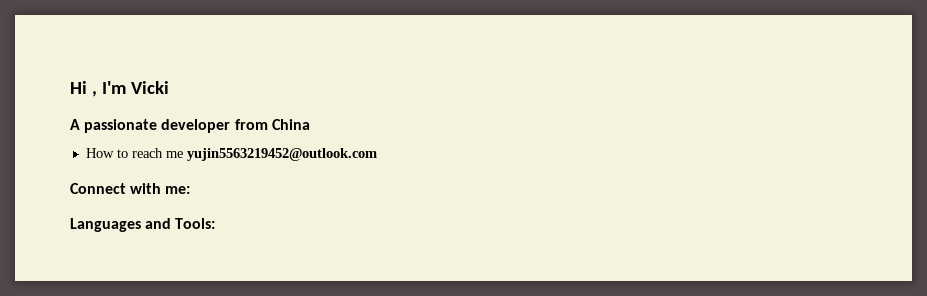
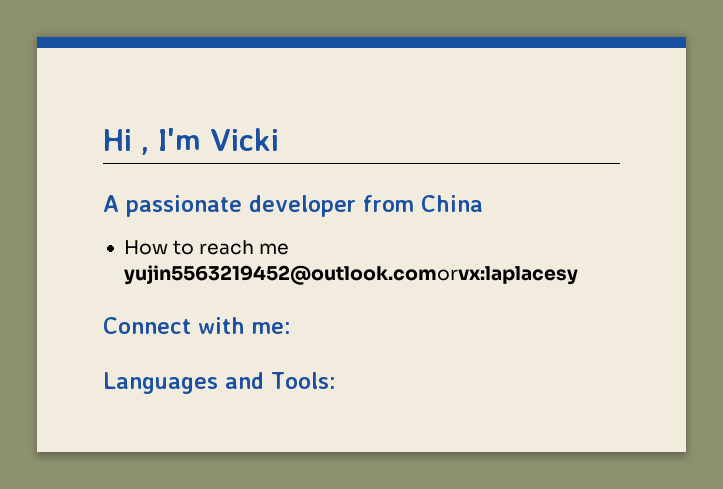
[186,148,377,161] yujin5563219452@outlook.com -> [123,265,578,285] yujin5563219452@outlook.comorvx:laplacesy

